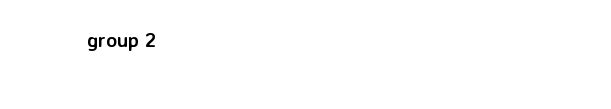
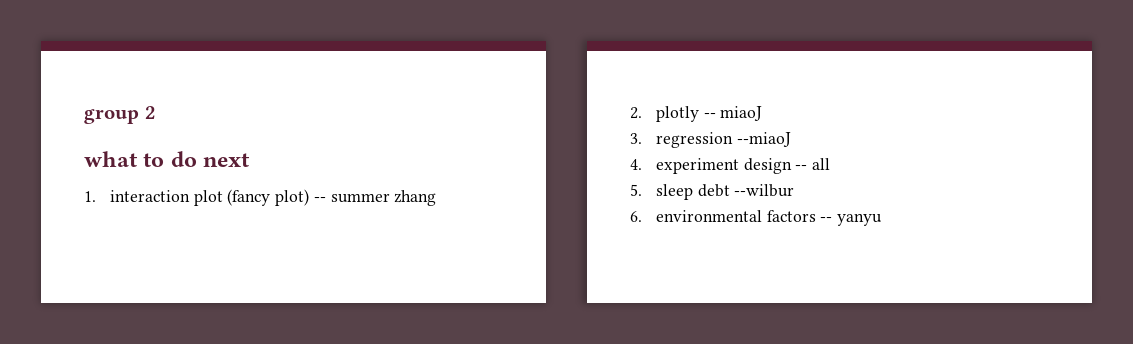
(156, 40) none -> [84,151,251,167] [84,189,437,206] [630,106,763,122] [630,132,791,148] [630,158,831,174] [630,184,795,200] [630,210,883,226] // what to do next // 1. interaction plot (fancy plot) -- summer zhang // 2. plotly -- miaoJ // 3. regression --miaoJ // 4. experiment design -- all // 5. sleep debt --wilbur // 6. environmental factors -- yanyu

